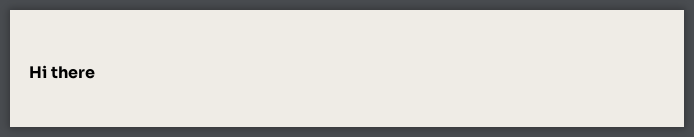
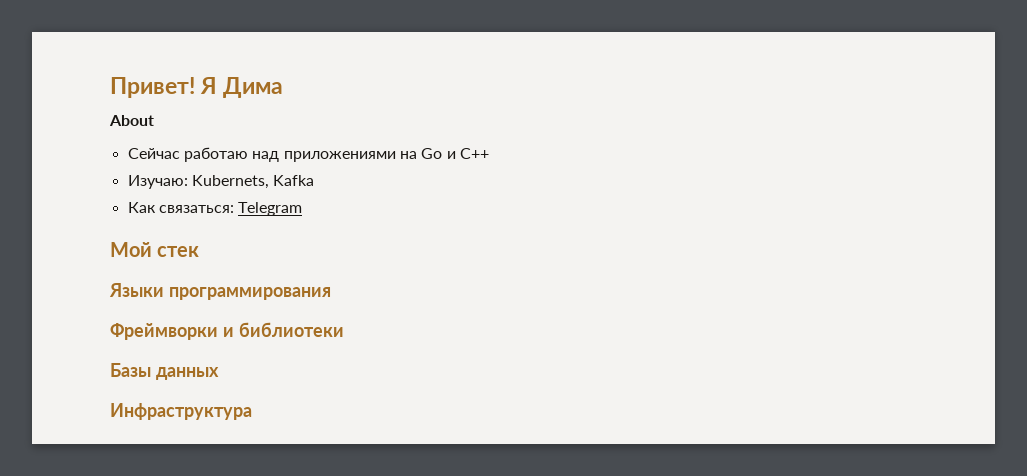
[29,65,96,79] Hi there -> [110,77,284,98] [109,115,154,126] [127,147,489,162] [127,175,315,189] [127,202,303,216] [110,242,200,257] [109,283,331,300] [110,322,344,340] [110,363,219,380] [110,403,252,420] Привет! Я Дима // About // Сейчас работаю над приложениями на Go и C++ // Изучаю: Kubernets, Kafka // Как связаться: Telegram // Мой стек // Языки программирования // Фреймворки и библиотеки // Базы данных // Инфраструктура

